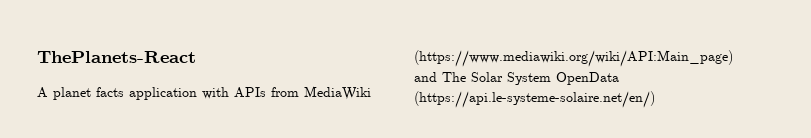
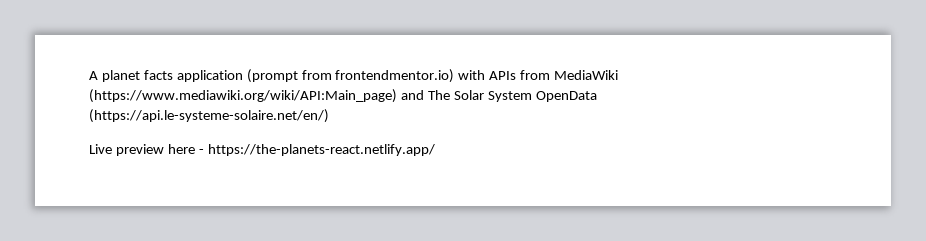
[37,51,196,63] ThePlanets-React // -> (89, 75) none
(197, 93) none -> [246,69,455,83] (prompt from frontendmentor.io)
(655, 99) none -> [89,144,435,156] // Live preview here - https://the-planets-react.netlify.app/

